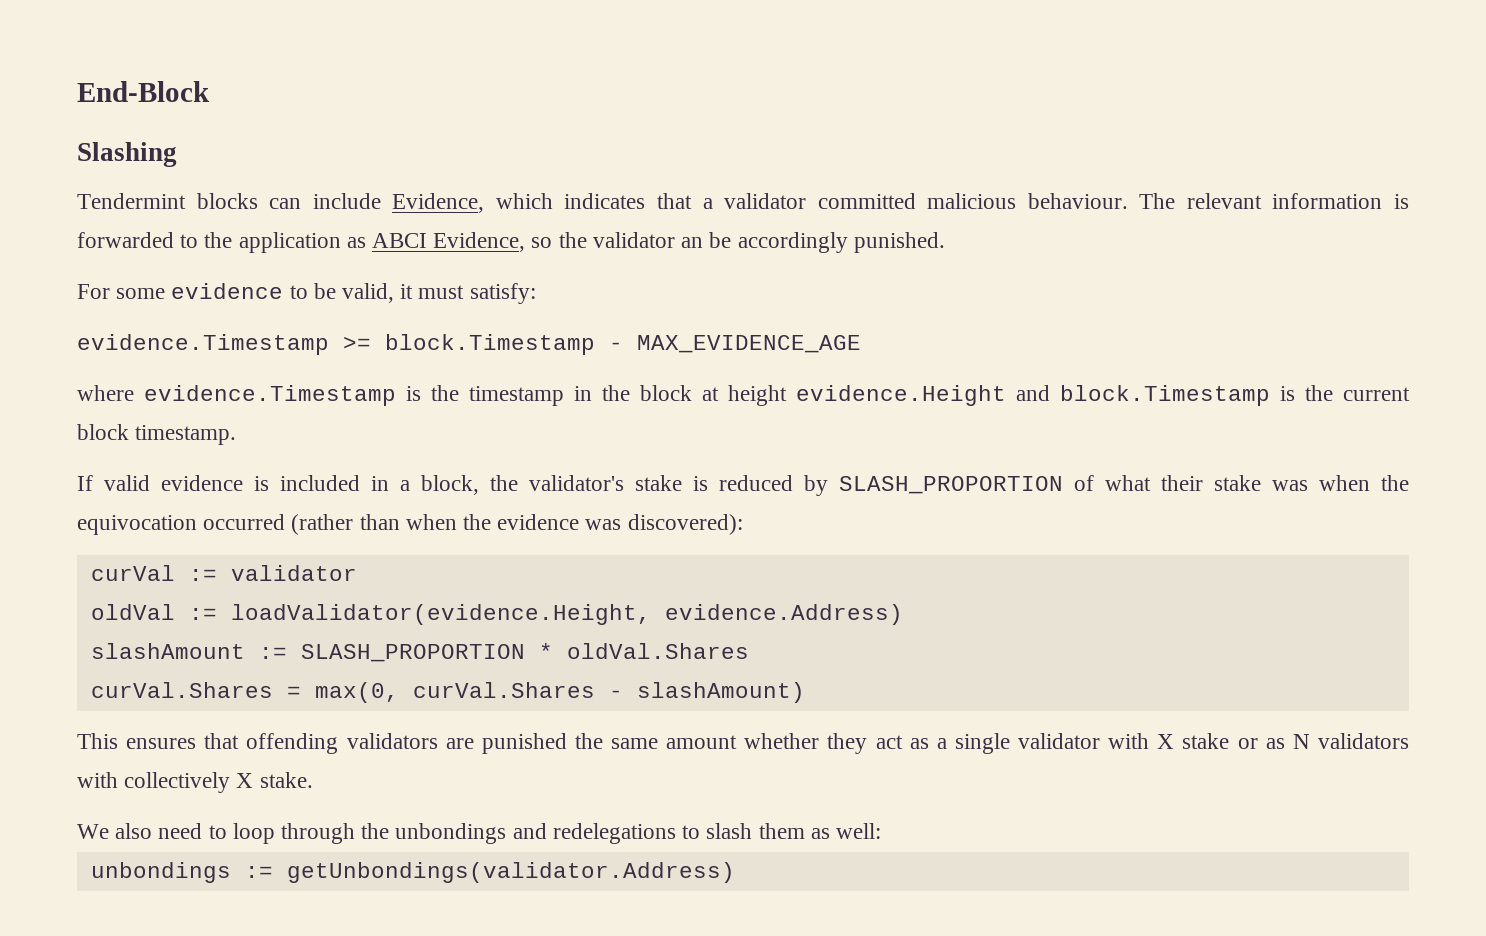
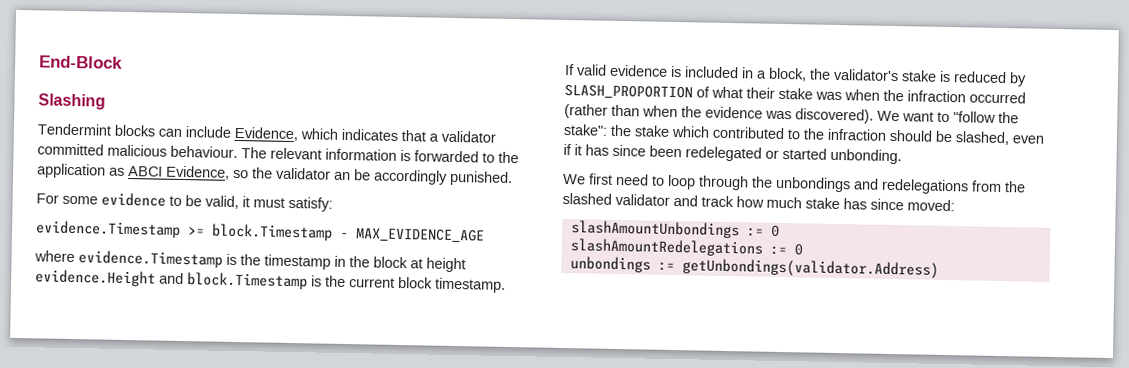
[77,515,197,535] equivocation -> [907,90,966,103] infraction
[627,514,743,535] [90,565,357,581] [90,604,903,625] [90,643,749,662] [90,682,805,703] [77,733,1410,754] [77,772,313,793] [77,823,153,839] discovered): // curVal := validator // oldVal := loadValidator(evidence.Height, evidence.Address) // slashAmount := SLASH_PROPORTION * oldVal.Shares // curVal.Shares = max(0, curVal.Shares - slashAmount) // This ensures that offending validators are punished the same amount whether they act as a single validator with X stake or as N validators with collectively X stake. // We also -> [795,108,1019,124] [563,123,1044,146] [563,143,902,165] [563,173,613,185] discovered). We want to "follow the stake": the stake which contributed to the infraction should be slashed, even if it has since been redelegated or started unbonding. // We first
[682,823,881,839] to slash them as well: -> [971,180,1026,193] [562,192,955,212] [570,220,780,239] [569,238,803,257] from the slashed validator and track how much stake has since moved: // slashAmountUnbondings := 0 // slashAmountRedelegations := 0

